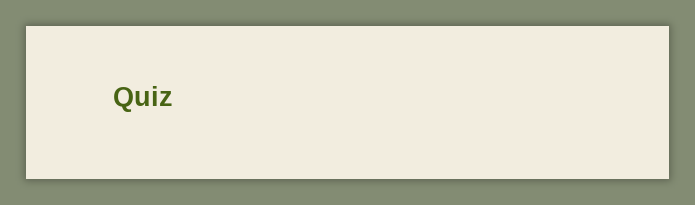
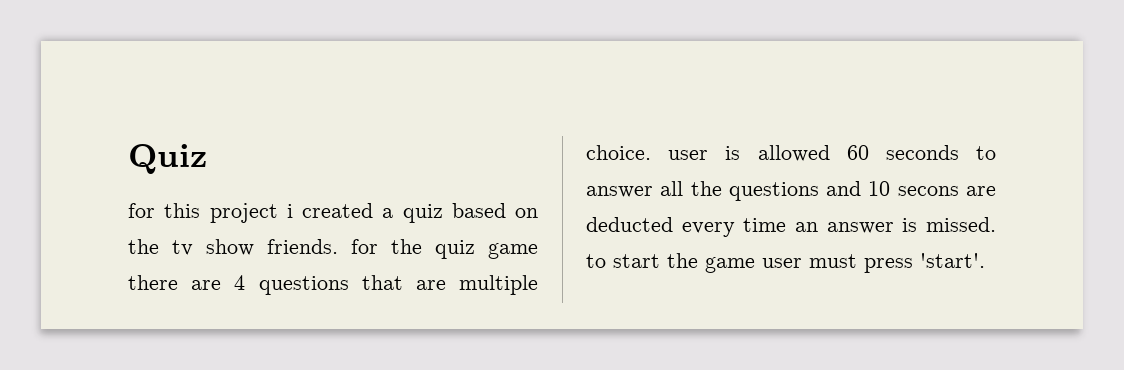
(173, 99) none -> [128,203,538,223] [128,239,538,259] [128,275,538,295] [586,145,996,162] [586,181,996,201] [586,217,996,237] [586,253,985,273] // for this project i created a quiz based on the tv show friends. for the quiz game there are 4 questions that are multiple choice. user is allowed 60 seconds to answer all the questions and 10 secons are deducted every time an answer is missed. to start the game user must press 'start'.

